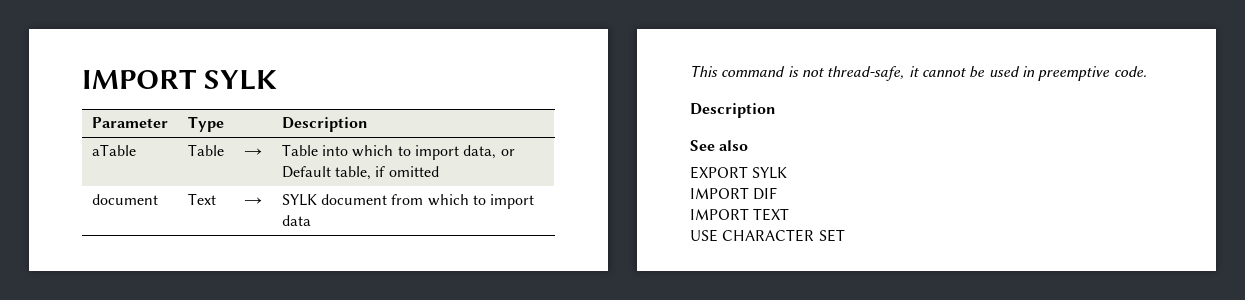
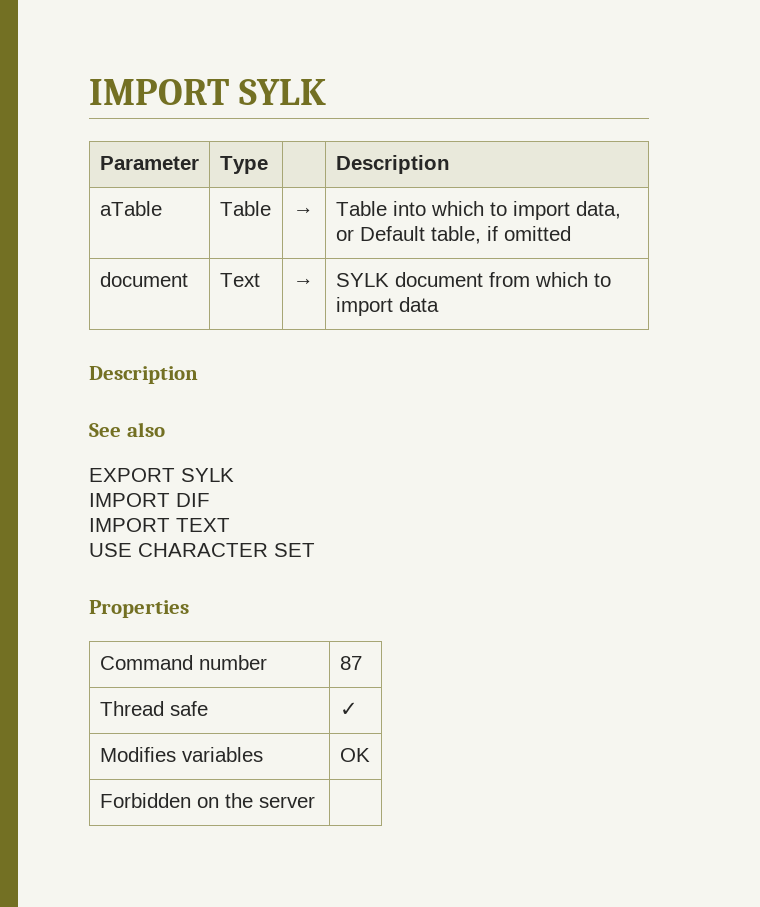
[690,65,1147,81] // This command is not thread-safe, it cannot be used in preemptive code. -> (439, 304) none
(845, 235) none -> [89,600,189,618] [99,655,267,670] [339,656,362,670] [99,701,208,716] [339,702,358,716] [99,747,263,762] [339,748,370,762] [99,793,315,808] // Properties // Command number | 87 // Thread safe | ✓ // Modifies variables | OK // Forbidden on the server |

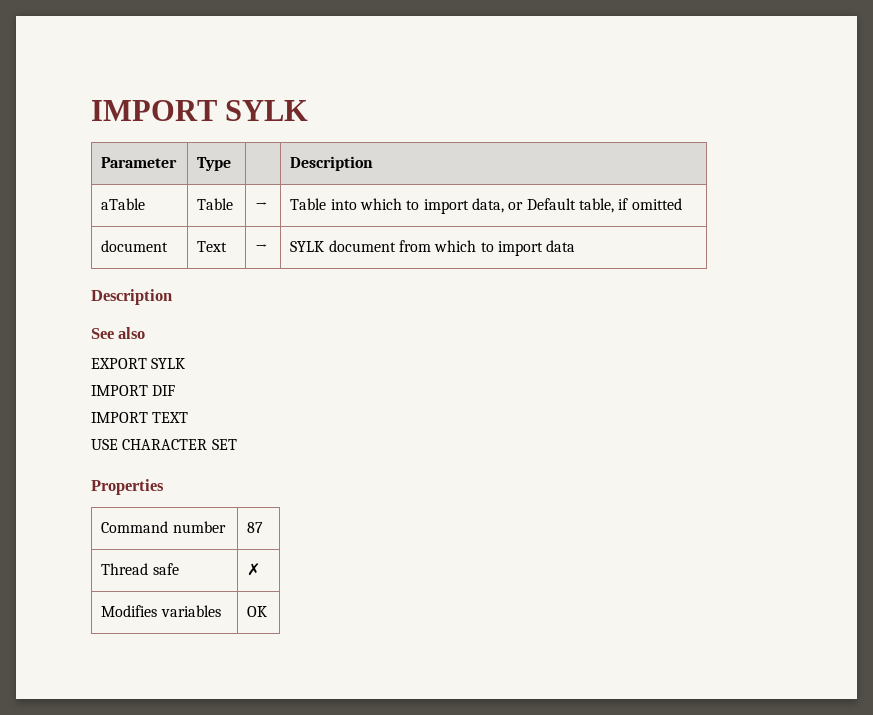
[339,702,358,716] ✓ -> [247,563,261,576] ✗
[99,793,315,808] // Forbidden on the server | -> (268, 611) none

